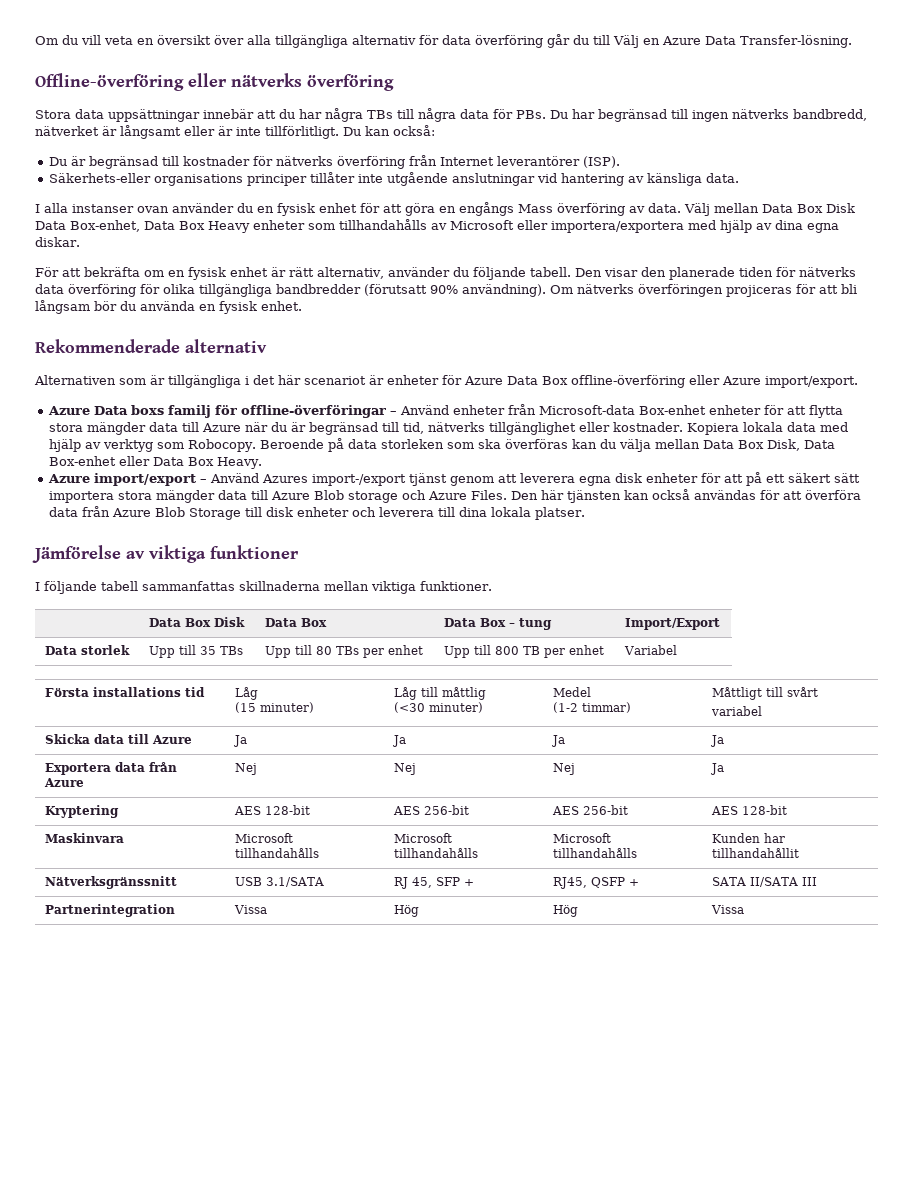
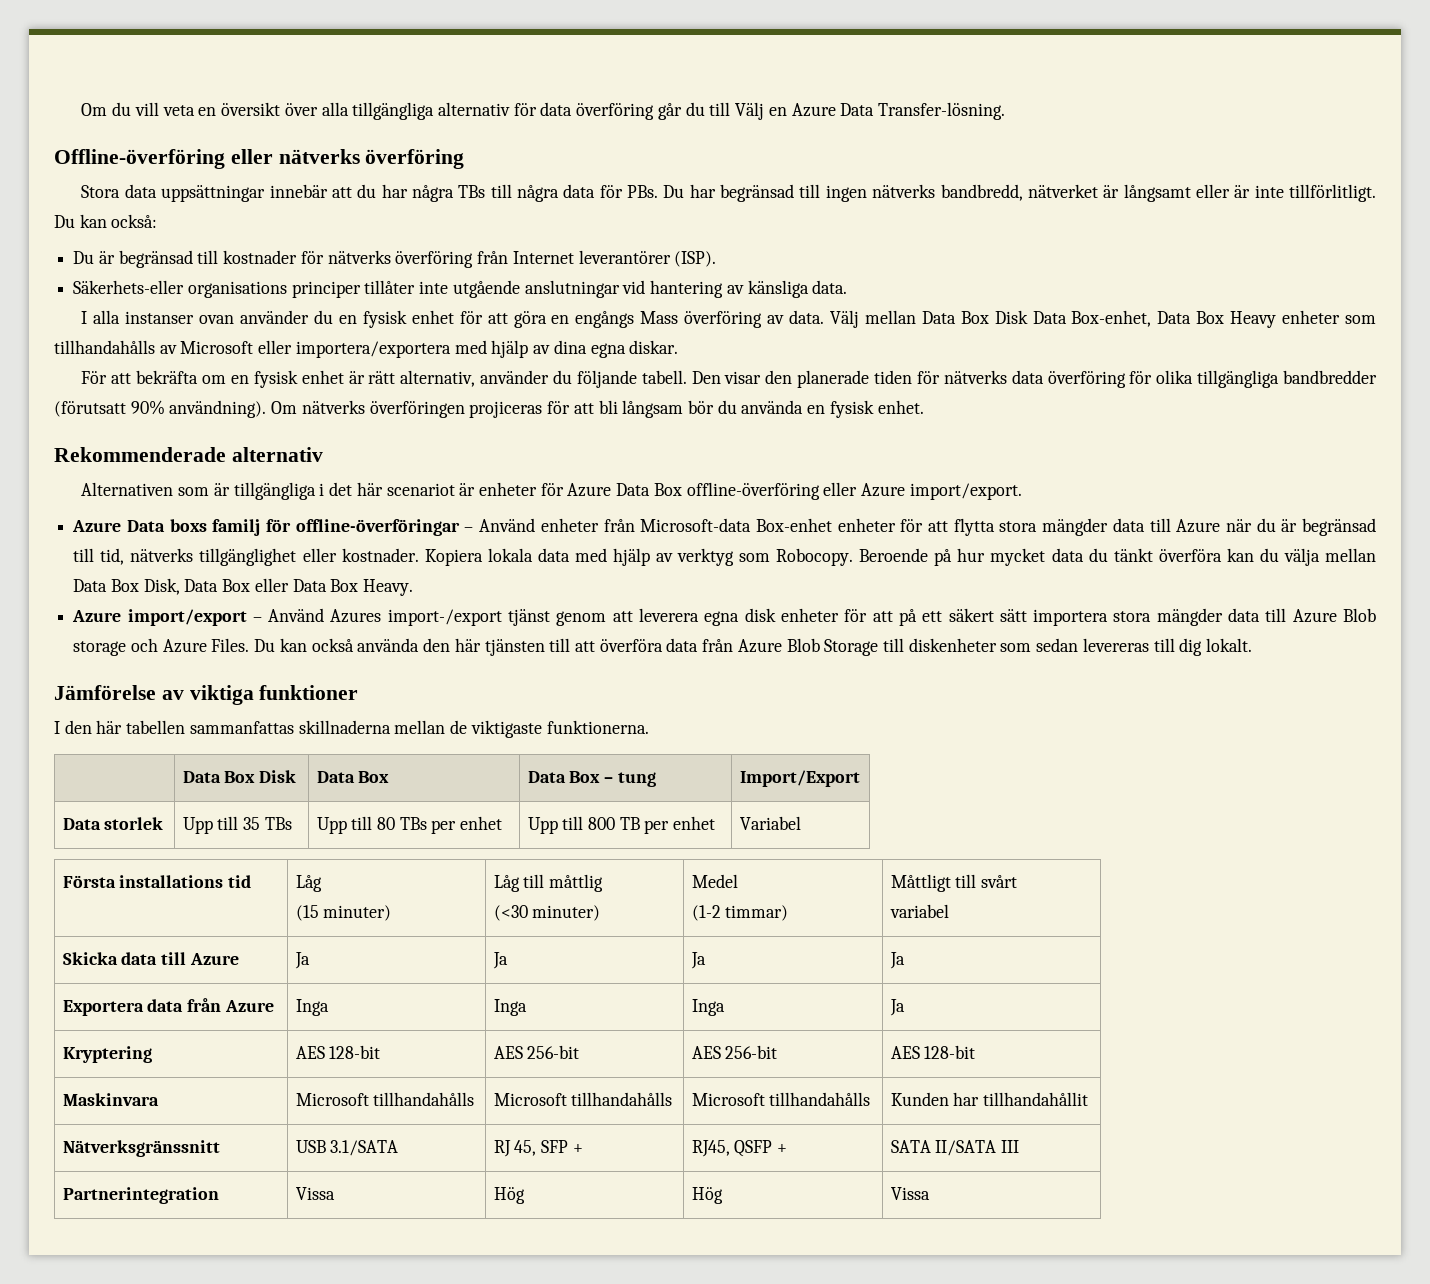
[348,439,569,449] data storleken som ska överföras -> [957,548,1222,566] hur mycket data du tänkt överföra
[49,456,117,466] Box-enhet -> [222,579,251,592] Box
[511,489,781,503] Den här tjänsten kan också användas för -> [254,638,571,656] Du kan också använda den här tjänsten till
[266,507,586,520] disk enheter och leverera till dina lokala platser. -> [908,638,1253,656] diskenheter som sedan levereras till dig lokalt.
[44,581,492,594] följande tabell sammanfattas skillnaderna mellan viktiga funktioner. -> [64,720,649,738] den här tabellen sammanfattas skillnaderna mellan de viktigaste funktionerna.
[234,763,257,775] [393,763,416,775] [552,763,575,775] Nej | Nej | Nej -> [295,999,329,1016] [493,999,527,1016] [691,999,725,1016] Inga | Inga | Inga

